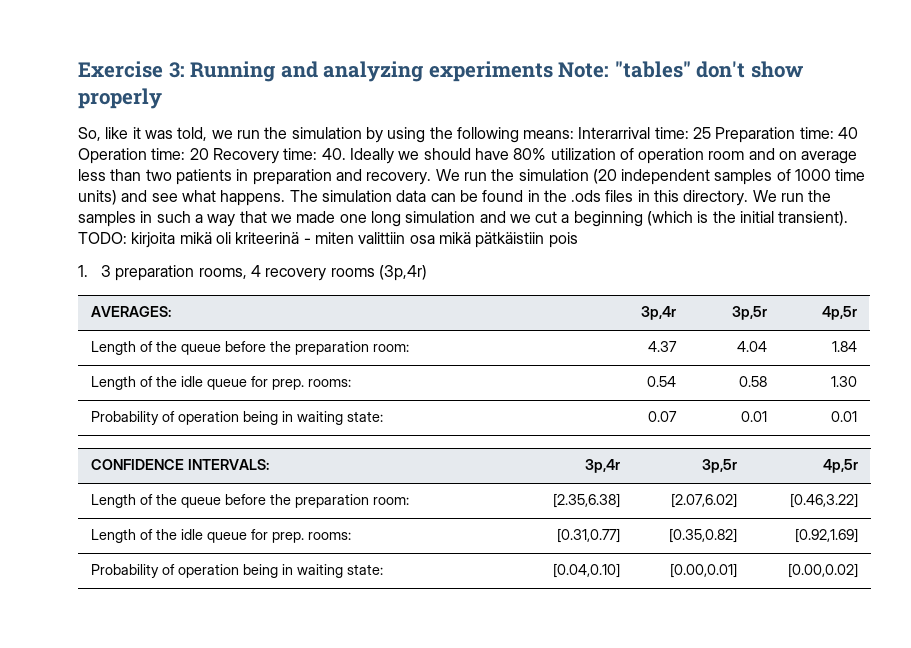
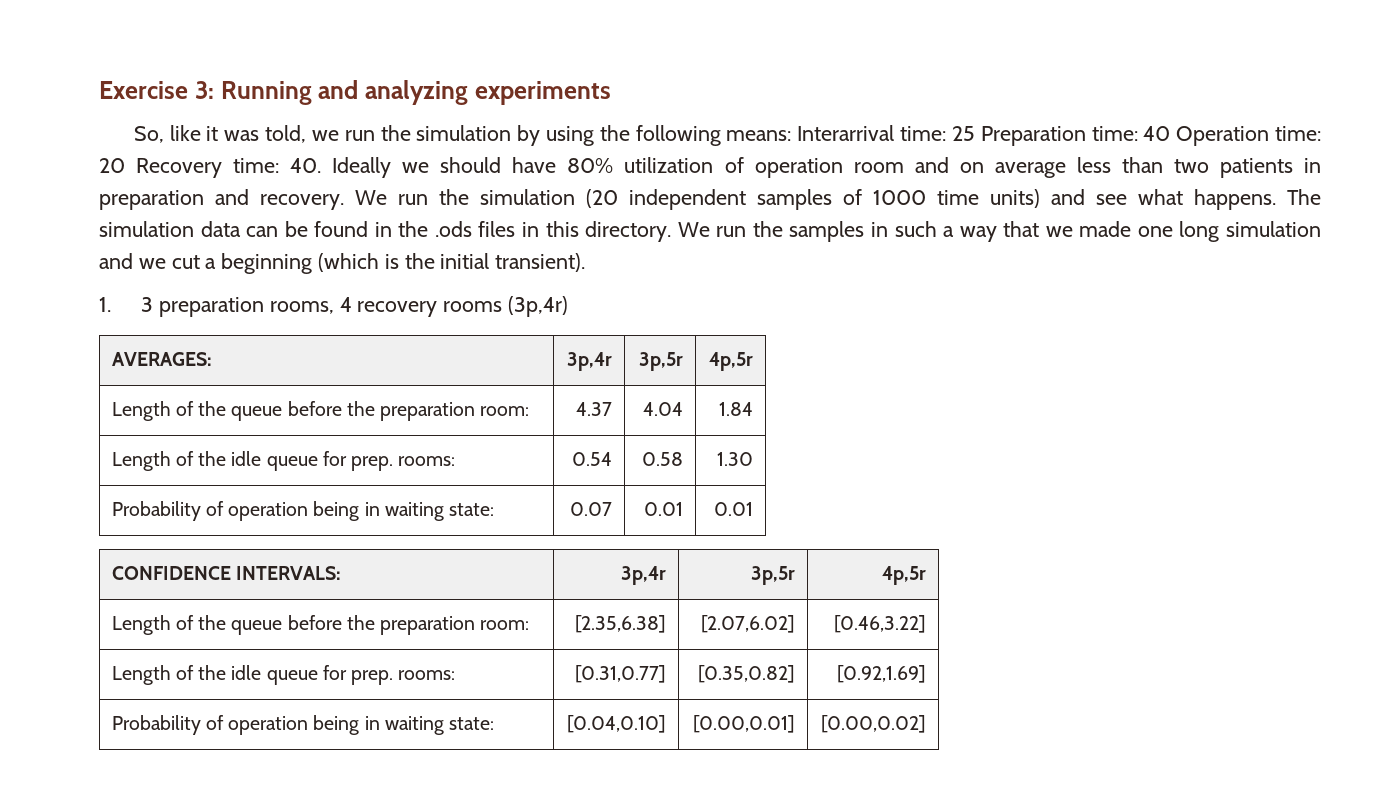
[558,61,803,78] [78,88,162,109] Note: "tables" don't show properly -> (611, 93) none
[78,232,578,248] TODO: kirjoita mikä oli kriteerinä - miten valittiin osa mikä pätkäistiin pois -> (586, 262) none

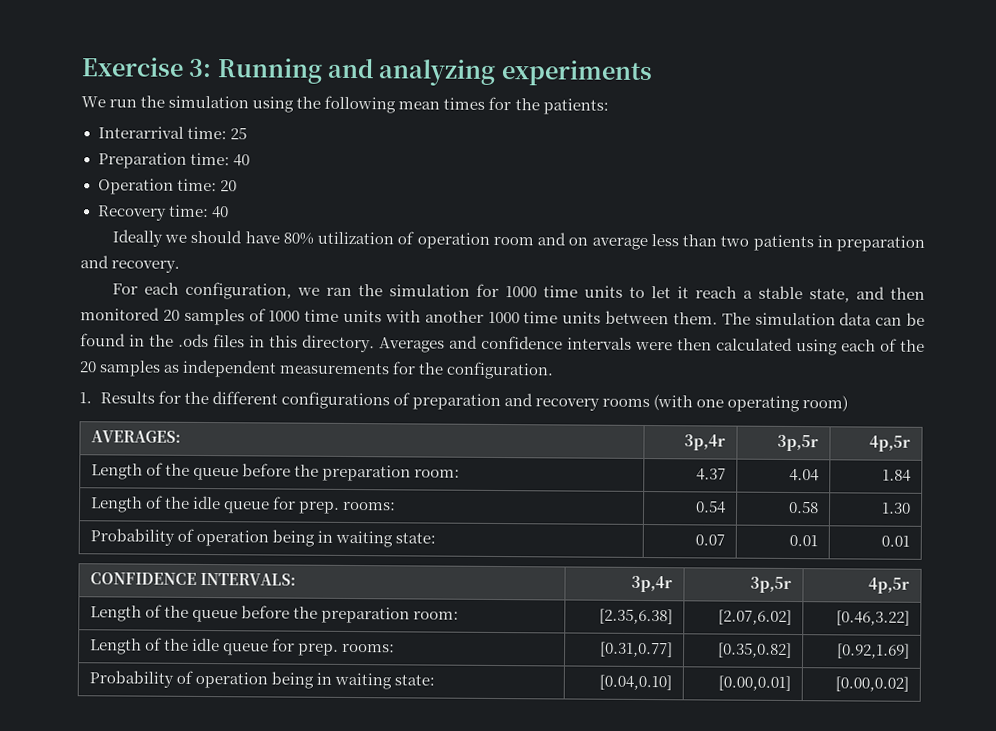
[133,125,541,146] So, like it was told, we run the simulation by -> [81,95,250,109] We run the simulation
[726,130,792,141] means: -> [398,96,609,115] mean times for the patients: //
(975, 133) none -> (247, 133) //
(1171, 133) none -> (250, 160) //
(125, 165) none -> (237, 186) //
[290,158,322,173] 40. -> [210,206,229,219] 40 //
[354,189,1276,210] We run the simulation (20 independent samples of 1000 time units) and see what happens. -> [111,281,925,303] [80,307,718,326] // For each configuration, we ran the simulation for 1000 time units to let it reach a stable state, and then monitored 20 samples of 1000 time units with another 1000 time units between them.
[677,221,1321,242] [99,253,586,274] [99,296,568,317] We run the samples in such a way that we made one long simulation and we cut a beginning (which is the initial transient). // 1. 3 preparation rooms, 4 recovery rooms (3p,4r) -> [379,335,925,356] [79,359,555,380] [79,390,849,413] Averages and confidence intervals were then calculated using each of the 20 samples as independent measurements for the configuration. // 1. Results for the different configurations of preparation and recovery rooms (with one operating room)

